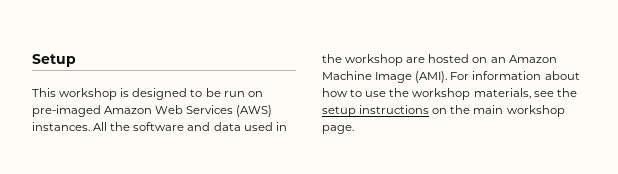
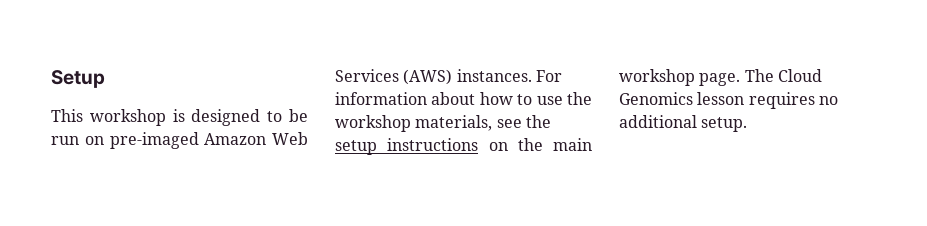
[93,122,287,131] [322,54,557,66] [322,71,448,83] All the software and data used in the workshop are hosted on an Amazon Machine Image (AMI). -> (532, 75) none
(354, 129) none -> [744,69,822,82] [619,92,838,109] [619,115,748,132] The Cloud Genomics lesson requires no additional setup.

